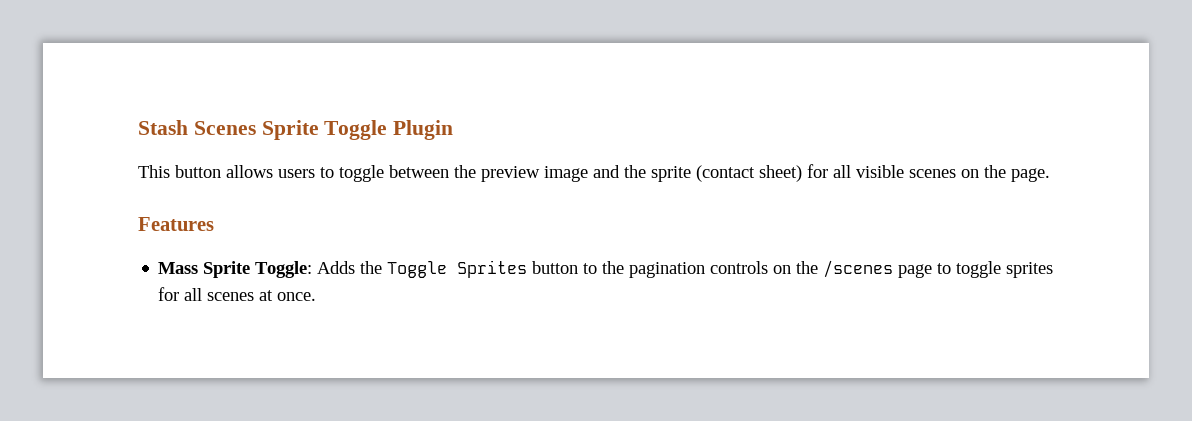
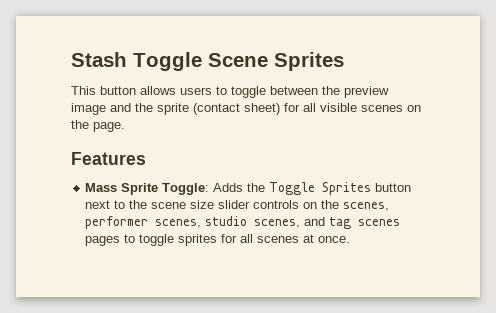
[193,120,454,140] Scenes Sprite Toggle Plugin -> [133,52,344,71] Toggle Scene Sprites
(579, 267) none -> [85,200,111,209] next
[629,260,933,278] pagination controls on the /scenes page -> [151,200,390,211] [85,216,401,229] [85,236,121,246] scene size slider controls on the scenes, performer scenes, studio scenes, and tag scenes pages

